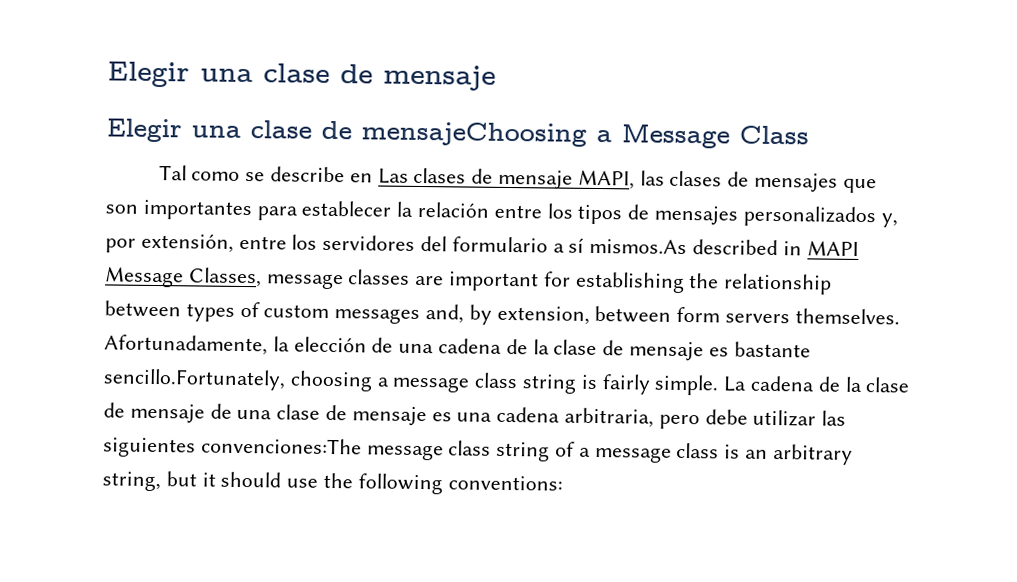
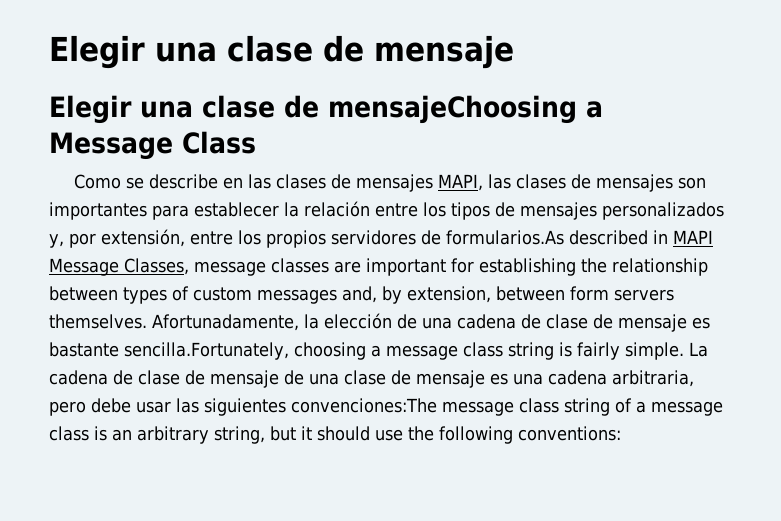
[158,165,241,181] Tal como -> [74,174,122,189] Como
[377,167,574,190] Las clases de mensaje -> [248,174,434,192] las clases de mensajes
[842,178,877,194] que -> (674, 183) none
[322,234,688,255] servidores del formulario a sí mismos.As -> [266,230,564,248] propios servidores de formularios.As
[532,339,550,355] la -> (541, 321) none
[103,368,286,391] sencillo.Fortunately, -> [124,342,289,360] sencilla.Fortunately,
[844,376,863,393] la -> (133, 377) none
[752,409,817,427] utilizar -> [136,401,171,413] usar

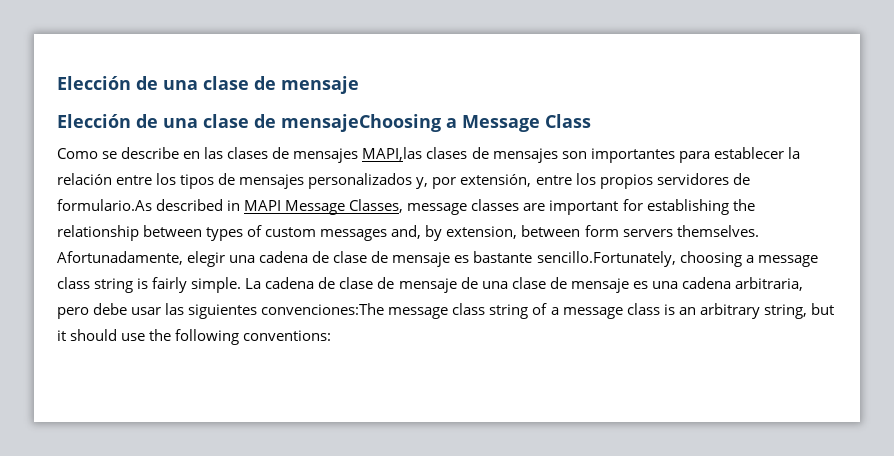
[49,35,145,69] Elegir -> [57,76,158,90] Elección de
[49,95,132,124] Elegir -> [57,114,158,128] Elección de
[438,174,512,191] MAPI, las -> [362,147,423,161] MAPI,las
[446,230,564,245] formularios.As -> [57,199,152,211] formulario.As
[304,313,417,329] la elección de -> [187,251,226,267] elegir
[124,342,289,360] sencilla.Fortunately, -> [536,251,676,267] sencillo.Fortunately,

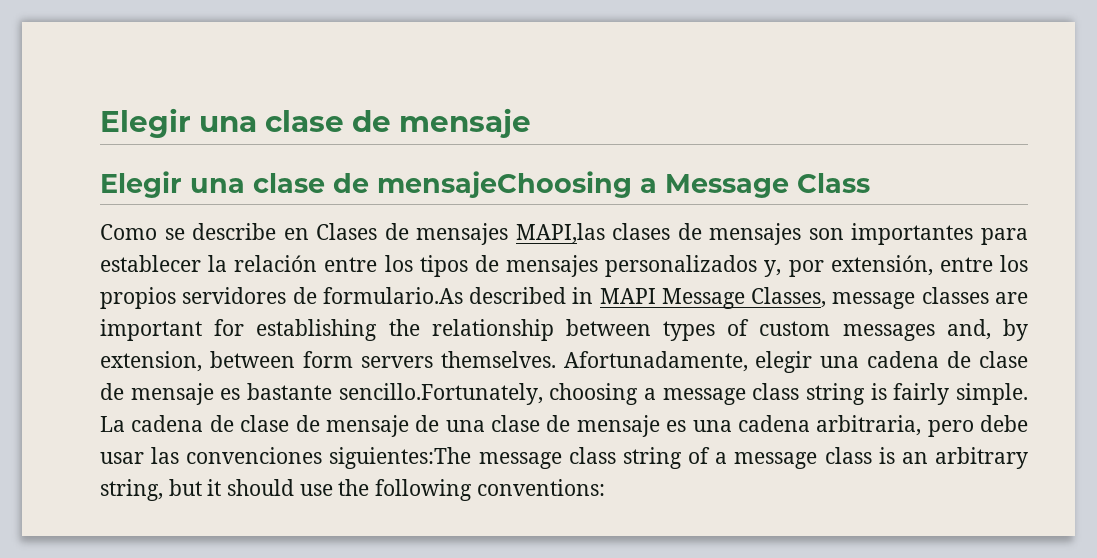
[57,76,158,90] Elección de -> [100,108,191,138] Elegir
[57,114,158,128] Elección de -> [100,171,182,198] Elegir
[204,147,269,159] las clases -> [316,223,378,240] Clases
[188,303,385,319] siguientes convenciones:The -> [186,447,472,469] convenciones siguientes:The

